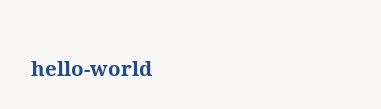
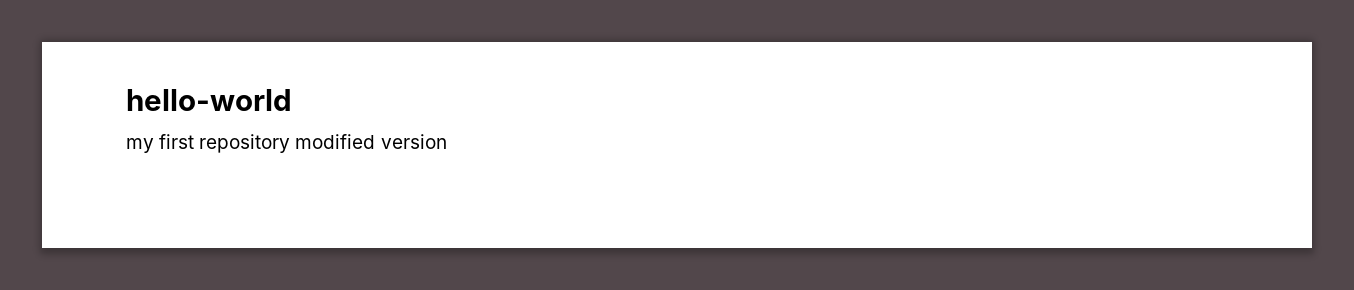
(153, 68) none -> [126,134,447,153] // my first repository modified version

